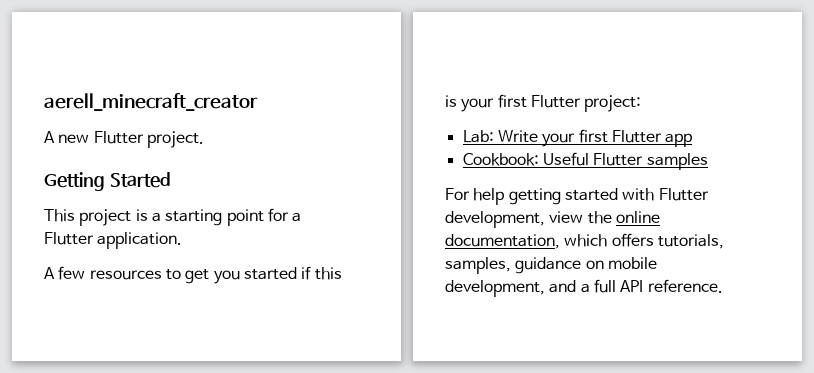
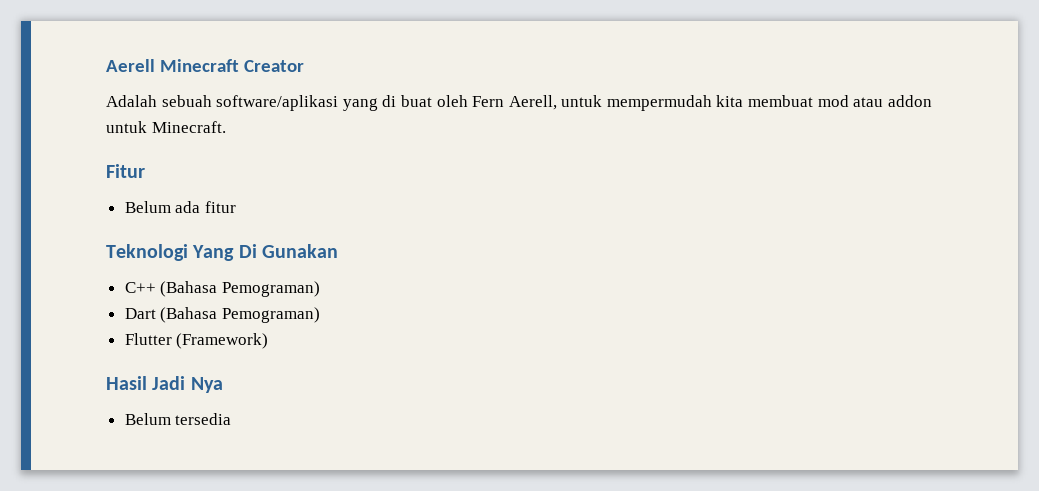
[44,93,258,111] [44,131,204,148] [44,172,171,191] [44,208,302,226] [44,232,183,249] [44,266,342,284] [445,94,642,112] [462,129,693,147] [462,152,708,170] [445,188,709,205] [445,211,660,228] [445,233,724,249] [445,257,657,274] [445,279,723,297] aerell_minecraft_creator // A new Flutter project. // Getting Started // This project is a starting point for a Flutter application. // A few resources to get you started if this is your first Flutter project: // Lab: Write your first Flutter app // Cookbook: Useful Flutter samples // For help getting started with Flutter development, view the online documentation, which offers tutorials, samples, guidance on mobile development, and a full API reference. -> [106,59,304,72] [106,95,932,111] [106,121,226,133] [106,164,145,178] [124,201,236,213] [106,244,338,261] [124,281,320,297] [124,307,320,323] [124,333,269,349] [106,376,223,393] [124,413,232,425] Aerell Minecraft Creator // Adalah sebuah software/aplikasi yang di buat oleh Fern Aerell, untuk mempermudah kita membuat mod atau addon untuk Minecraft. // Fitur // Belum ada fitur // Teknologi Yang Di Gunakan // C++ (Bahasa Pemograman) // Dart (Bahasa Pemograman) // Flutter (Framework) // Hasil Jadi Nya // Belum tersedia

